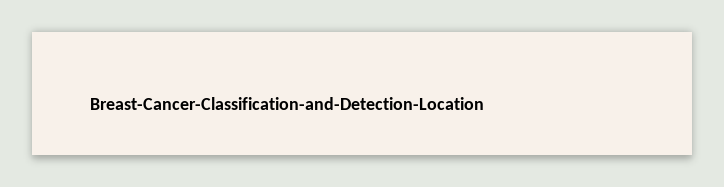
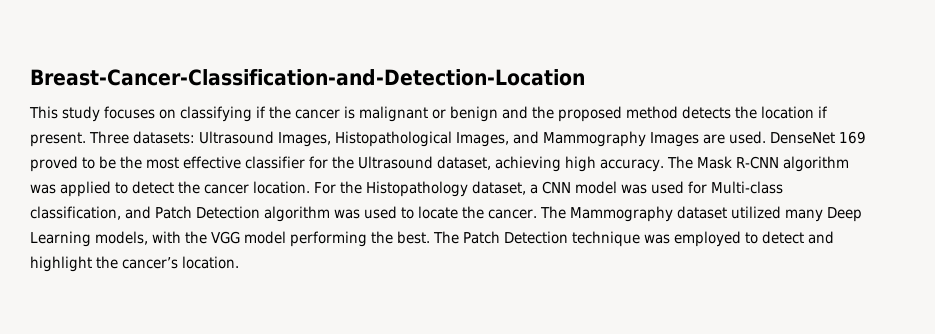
(484, 103) none -> [29,106,828,122] [30,131,866,147] [30,156,849,172] [30,181,783,197] [30,206,862,222] [30,231,834,247] [30,256,239,272] // This study focuses on classifying if the cancer is malignant or benign and the proposed method detects the location if present. Three datasets: Ultrasound Images, Histopathological Images, and Mammography Images are used. DenseNet 169 proved to be the most effective classifier for the Ultrasound dataset, achieving high accuracy. The Mask R-CNN algorithm was applied to detect the cancer location. For the Histopathology dataset, a CNN model was used for Multi-class classification, and Patch Detection algorithm was used to locate the cancer. The Mammography dataset utilized many Deep Learning models, with the VGG model performing the best. The Patch Detection technique was employed to detect and highlight the cancer’s location.

